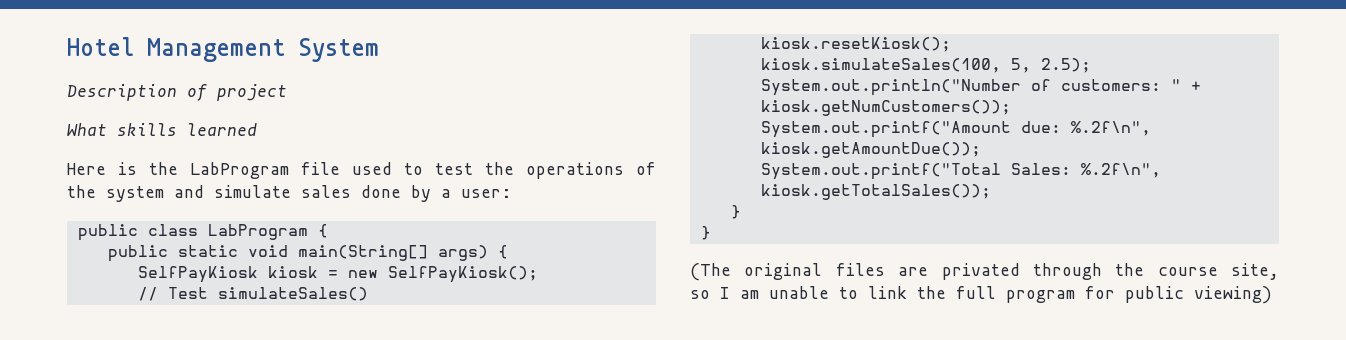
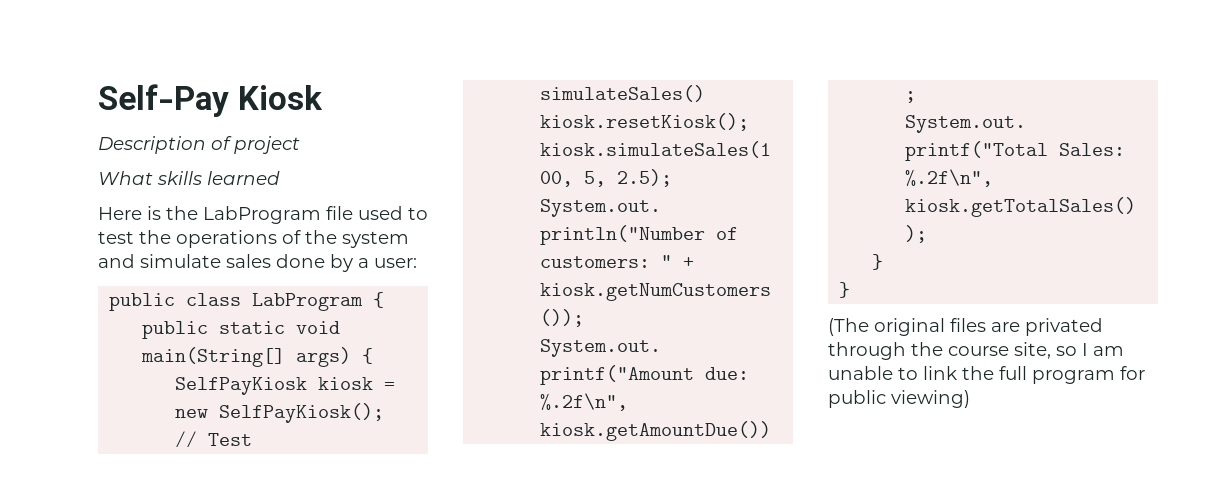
[67,37,379,62] Hotel Management System -> [98,84,323,117] Self-Pay Kiosk

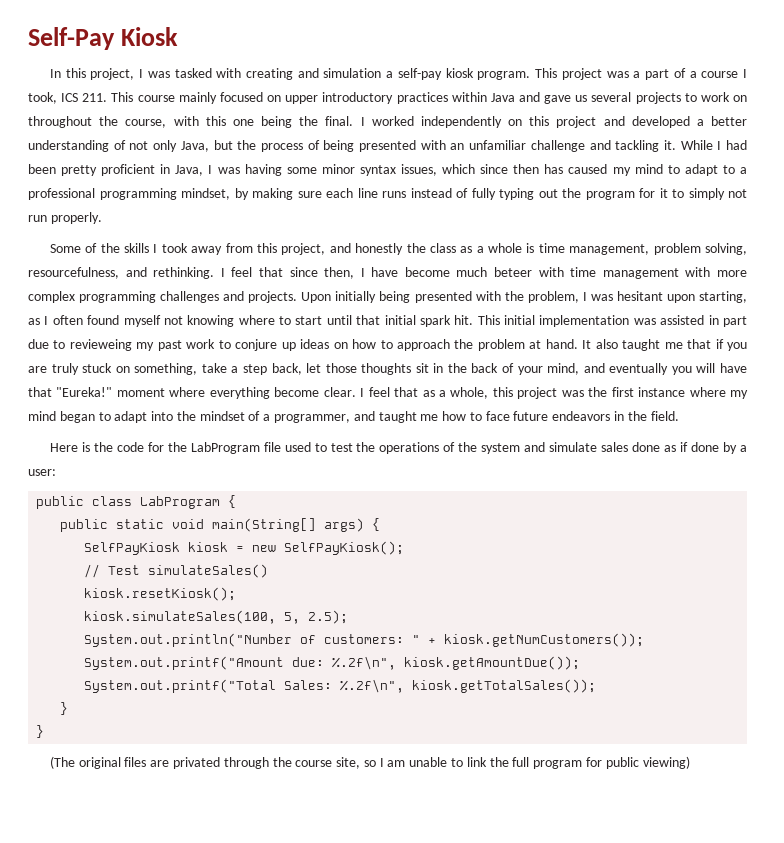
[98,136,300,154] [98,171,280,185] Description of project // What skills learned -> [49,68,747,80] [28,92,747,104] [28,116,747,128] [28,140,748,152] [28,164,748,176] [28,188,747,200] [28,212,102,224] [49,243,747,255] [28,267,747,279] [28,291,747,303] [28,315,748,327] [28,339,748,351] [28,363,748,375] [28,387,749,399] [28,411,679,423] In this project, I was tasked with creating and simulation a self-pay kiosk program. This project was a part of a course I took, ICS 211. This course mainly focused on upper introductory practices within Java and gave us several projects to work on throughout the course, with this one being the final. I worked independently on this project and developed a better understanding of not only Java, but the process of being presented with an unfamiliar challenge and tackling it. While I had been pretty proficient in Java, I was having some minor syntax issues, which since then has caused my mind to adapt to a professional programming mindset, by making sure each line runs instead of fully typing out the program for it to simply not run properly. // Some of the skills I took away from this project, and honestly the class as a whole is time management, problem solving, resourcefulness, and rethinking. I feel that since then, I have become much beteer with time management with more complex programming challenges and projects. Upon initially being presented with the problem, I was hesitant upon starting, as I often found myself not knowing where to start until that initial spark hit. This initial implementation was assisted in part due to revieweing my past work to conjure up ideas on how to approach the problem at hand. It also taught me that if you are truly stuck on something, take a step back, let those thoughts sit in the back of your mind, and eventually you will have that "Eureka!" moment where everything become clear. I feel that as a whole, this project was the first instance where my mind began to adapt into the mindset of a programmer, and taught me how to face future endeavors in the field.
(198, 213) none -> [116,442,187,452] code for the
(325, 261) none -> [664,442,720,452] as if done

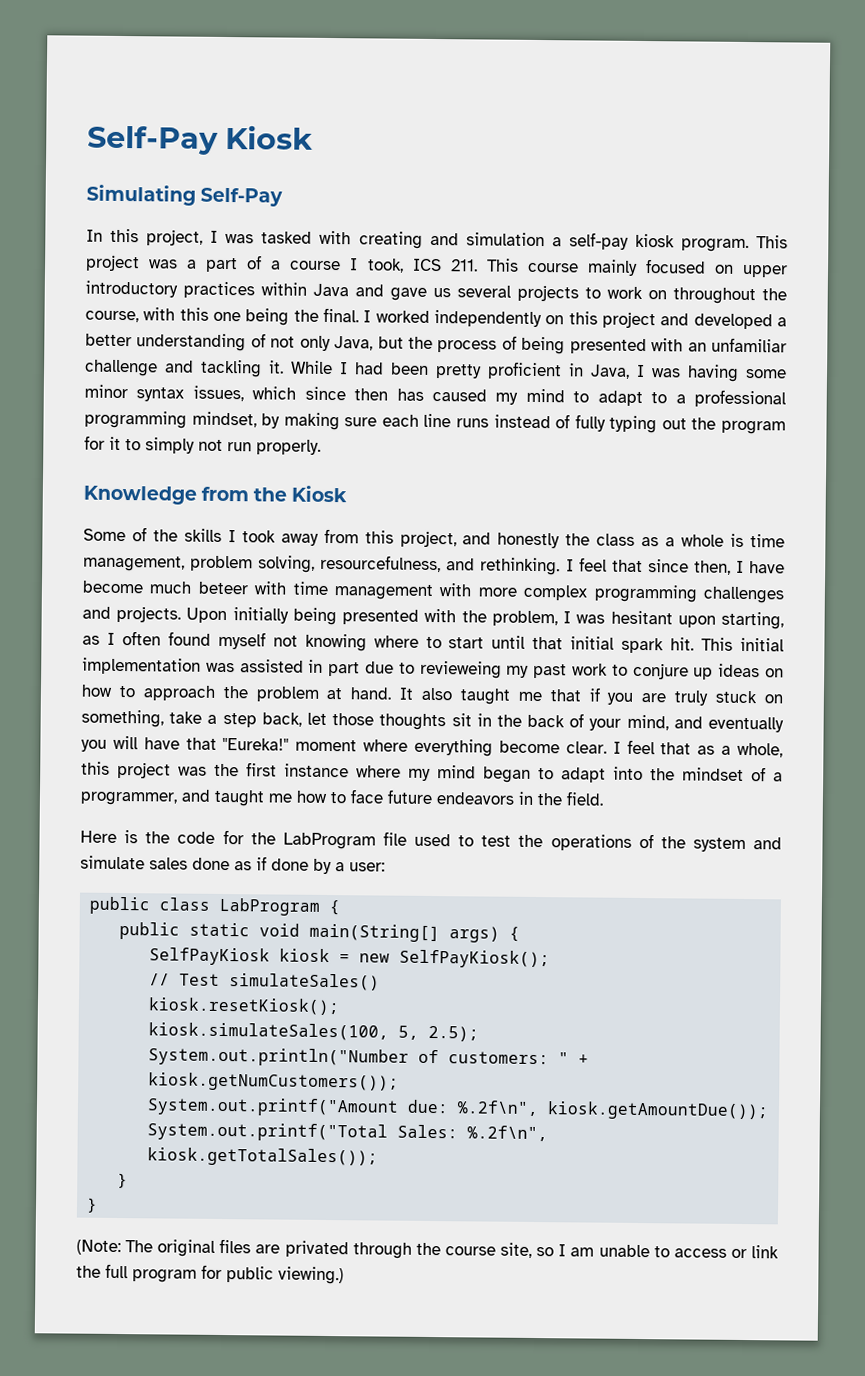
(178, 36) none -> [86,184,284,207] // Simulating Self-Pay
(102, 218) none -> [83,485,348,505] // Knowledge from the Kiosk
[49,756,75,769] (The -> [76,1239,154,1256] (Note: The
(464, 762) none -> [673,1248,747,1259] access or
[642,756,690,769] viewing) -> [278,1266,344,1285] viewing.)

